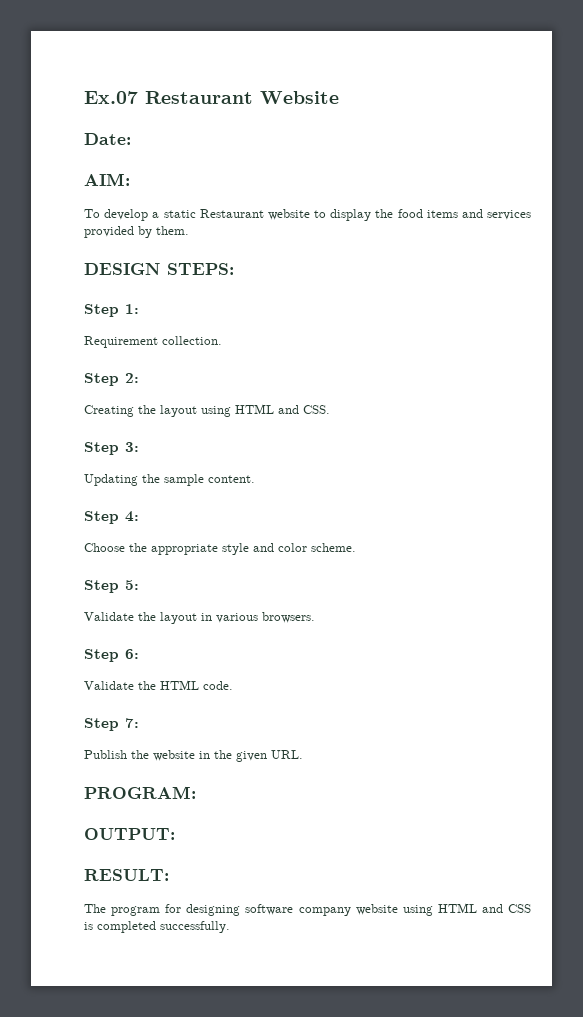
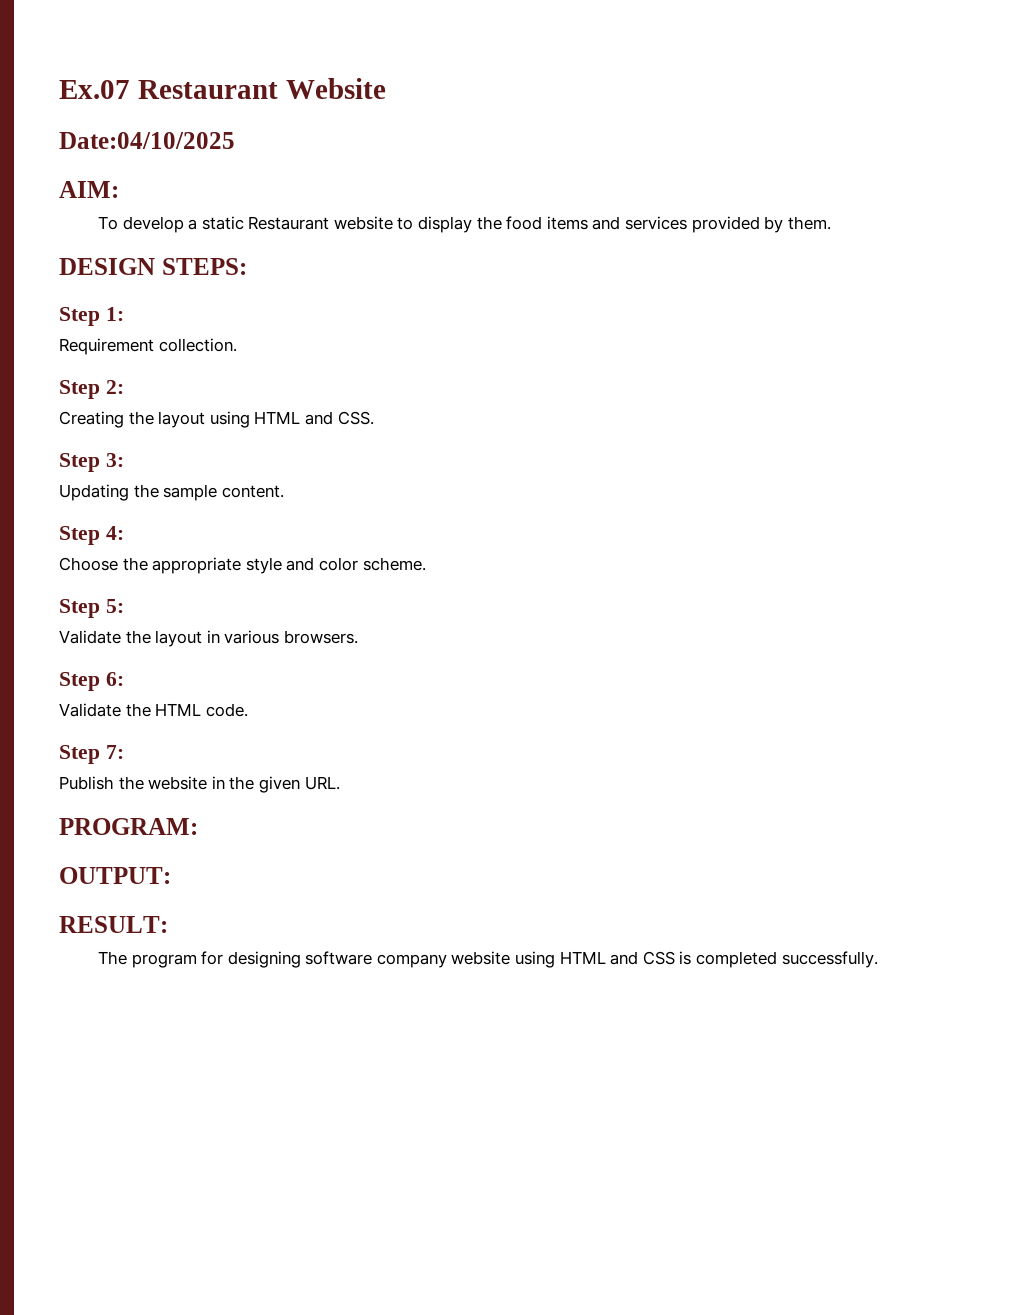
[84,133,131,145] Date: -> [59,132,235,149] Date:04/10/2025

